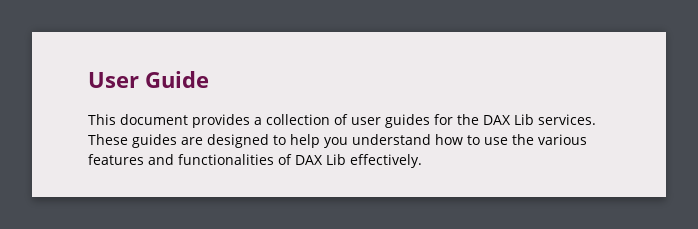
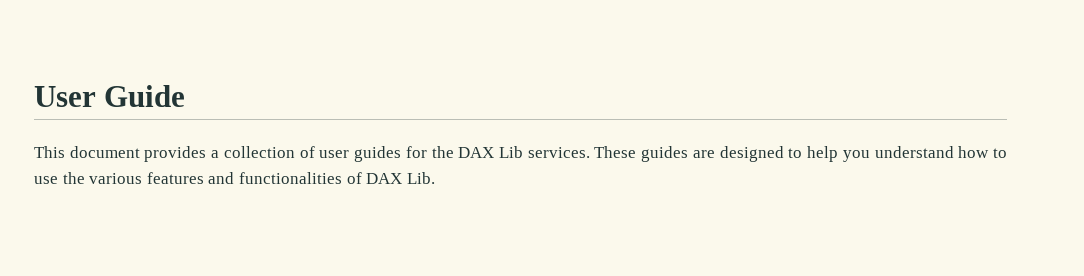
[326,154,422,168] Lib effectively. -> [406,172,435,184] Lib.

